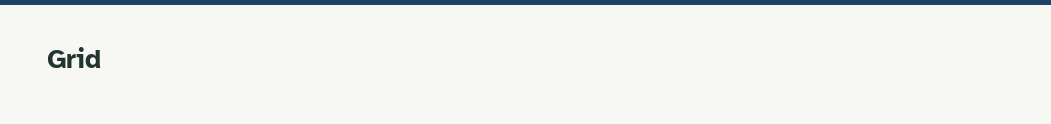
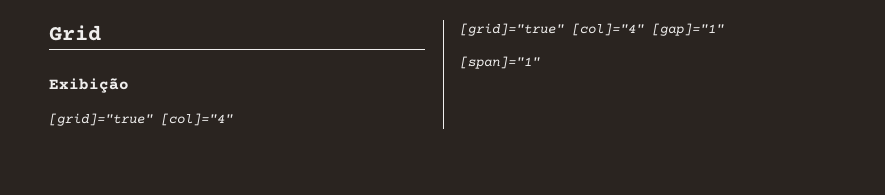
(101, 57) none -> [49,78,129,93] [49,113,233,126] [460,23,724,36] [460,56,540,69] // Exibição // [grid]="true" [col]="4" // [grid]="true" [col]="4" [gap]="1" // [span]="1"

